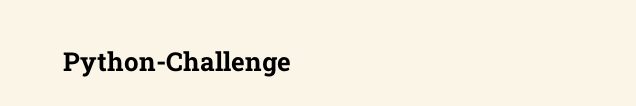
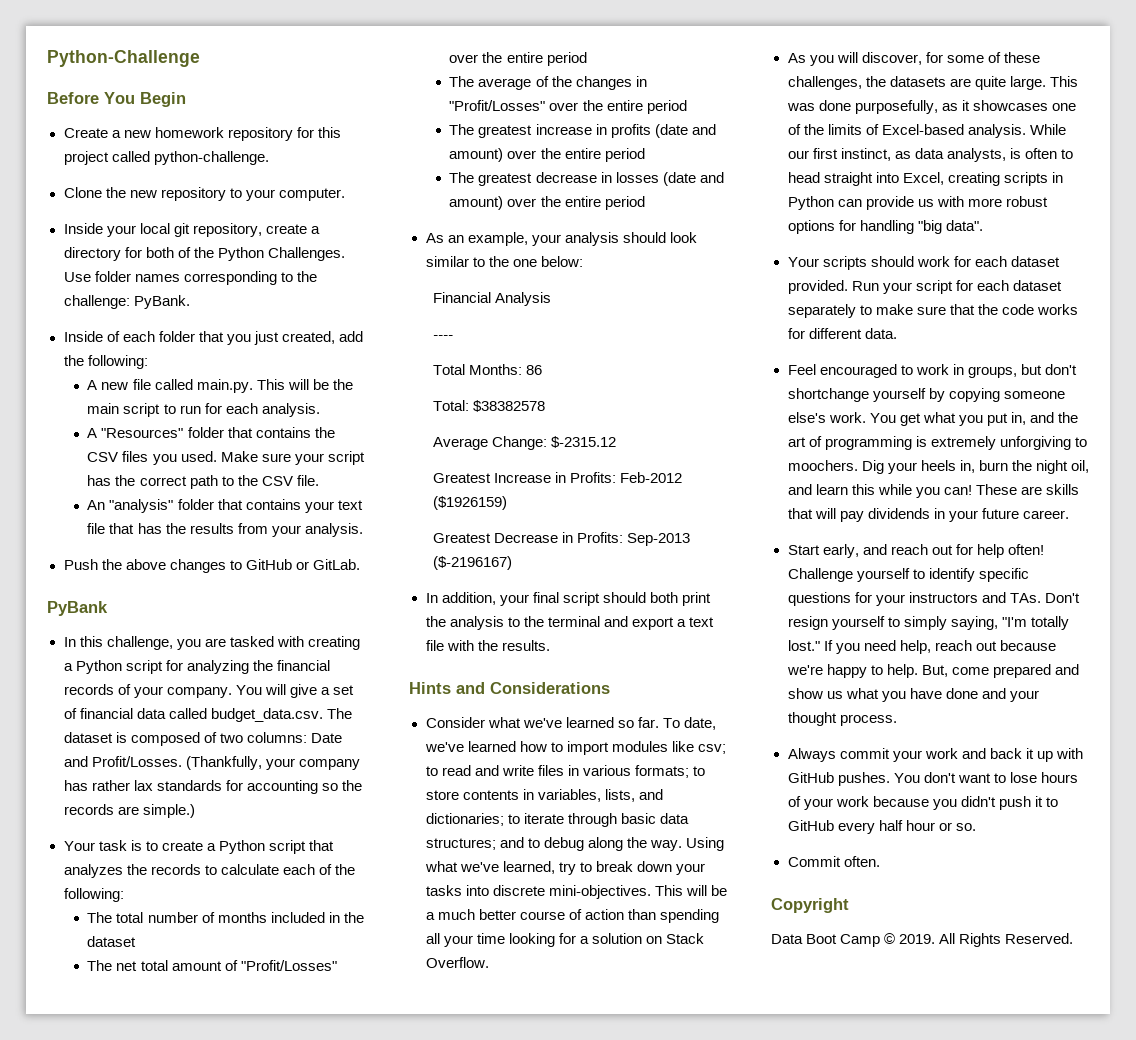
(291, 64) none -> [47,92,186,107] [63,127,341,141] [63,151,269,165] [63,187,345,201] [63,223,320,237] [63,247,345,261] [63,271,317,285] [63,295,190,309] [63,331,363,345] [63,355,148,369] [87,379,353,393] [87,403,320,417] [87,427,335,438] [87,451,365,465] [87,475,319,489] [87,499,363,513] [87,523,363,537] [63,559,360,573] [47,601,108,616] [63,636,360,650] [63,660,330,674] [63,684,354,698] [63,708,352,722] [63,732,342,746] [63,756,360,770] [63,780,362,794] [63,804,195,818] [63,840,334,854] [63,864,355,878] [63,888,124,902] [87,912,364,923] [87,936,137,947] [87,960,337,971] [449,52,587,66] [449,76,647,90] [449,100,687,114] [449,124,716,138] [449,148,645,162] [449,172,724,186] [449,196,645,210] [425,232,697,246] [425,256,583,267] [432,292,551,306] [432,335,453,339] [432,364,543,375] [432,400,545,412] [432,436,617,450] [432,472,683,483] [432,496,507,510] [432,532,691,546] [432,556,512,570] [425,592,711,606] [425,616,714,630] [425,640,550,651] [409,682,610,694] [425,717,716,730] [424,741,726,755] [425,765,705,778] [425,789,663,802] [425,813,689,827] [425,837,724,851] [424,861,705,875] [425,885,727,899] [425,909,719,923] [425,933,704,947] [425,957,489,968] [787,52,1040,66] [787,76,1078,90] [786,100,1076,114] [787,124,1066,138] [787,148,1073,162] [787,172,1063,186] [787,196,1048,210] [787,220,983,234] [787,256,1060,270] [787,280,1062,294] [787,304,1078,318] [787,328,897,339] [787,364,1077,378] [787,388,1065,402] [787,412,1078,426] [787,436,1087,450] [787,460,1089,474] [787,484,1079,498] [787,508,1069,522] [787,544,1044,558] [787,568,1029,582] [787,592,1080,606] [787,616,1069,630] [787,640,1056,654] [786,664,1079,678] [787,688,1039,702] [787,712,897,726] [787,748,1083,762] [787,772,1078,786] [787,796,1058,810] [787,820,976,834] [787,856,880,867] [771,898,849,913] [771,933,1074,947] // Before You Begin // Create a new homework repository for this project called python-challenge. // Clone the new repository to your computer. // Inside your local git repository, create a directory for both of the Python Challenges. Use folder names corresponding to the challenge: PyBank. // Inside of each folder that you just created, add the following: // A new file called main.py. This will be the main script to run for each analysis. // A "Resources" folder that contains the CSV files you used. Make sure your script has the correct path to the CSV file. // An "analysis" folder that contains your text file that has the results from your analysis. // Push the above changes to GitHub or GitLab. // PyBank // In this challenge, you are tasked with creating a Python script for analyzing the financial records of your company. You will give a set of financial data called budget_data.csv. The dataset is composed of two columns: Date and Profit/Losses. (Thankfully, your company has rather lax standards for accounting so the records are simple.) // Your task is to create a Python script that analyzes the records to calculate each of the following: // The total number of months included in the dataset // The net total amount of "Profit/Losses" over the entire period // The average of the changes in "Profit/Losses" over the entire period // The greatest increase in profits (date and amount) over the entire period // The greatest decrease in losses (date and amount) over the entire period // As an example, your analysis should look similar to the one below: // Financial Analysis // ---- // Total Months: 86 // Total: $38382578 // Average Change: $-2315.12 // Greatest Increase in Profits: Feb-2012 ($1926159) // Greatest Decrease in Profits: Sep-2013 ($-2196167) // In addition, your final script should both print the analysis to the terminal and export a text file with the results. // Hints and Considerations // Consider what we've learned so far. To date, we've learned how to import modules like csv; to read and write files in various formats; to store contents in variables, lists, and dictionaries; to iterate through basic data structures; and to debug along the way. Using what we've learned, try to break down your tasks into discrete mini-objectives. This will be a much better course of action than spending all your time looking for a solution on Stack Overflow. // As you will discover, for some of these challenges, the datasets are quite large. This was done purposefully, as it showcases one of the limits of Excel-based analysis. While our first instinct, as data analysts, is often to head straight into Excel, creating scripts in Python can provide us with more robust options for handling "big data". // Your scripts should work for each dataset provided. Run your script for each dataset separately to make sure that the code works for different data. // Feel encouraged to work in groups, but don't shortchange yourself by copying someone else's work. You get what you put in, and the art of programming is extremely unforgiving to moochers. Dig your heels in, burn the night oil, and learn this while you can! These are skills that will pay dividends in your future career. // Start early, and reach out for help often! Challenge yourself to identify specific questions for your instructors and TAs. Don't resign yourself to simply saying, "I'm totally lost." If you need help, reach out because we're happy to help. But, come prepared and show us what you have done and your thought process. // Always commit your work and back it up with GitHub pushes. You don't want to lose hours of your work because you didn't push it to GitHub every half hour or so. // Commit often. // Copyright // Data Boot Camp © 2019. All Rights Reserved.

